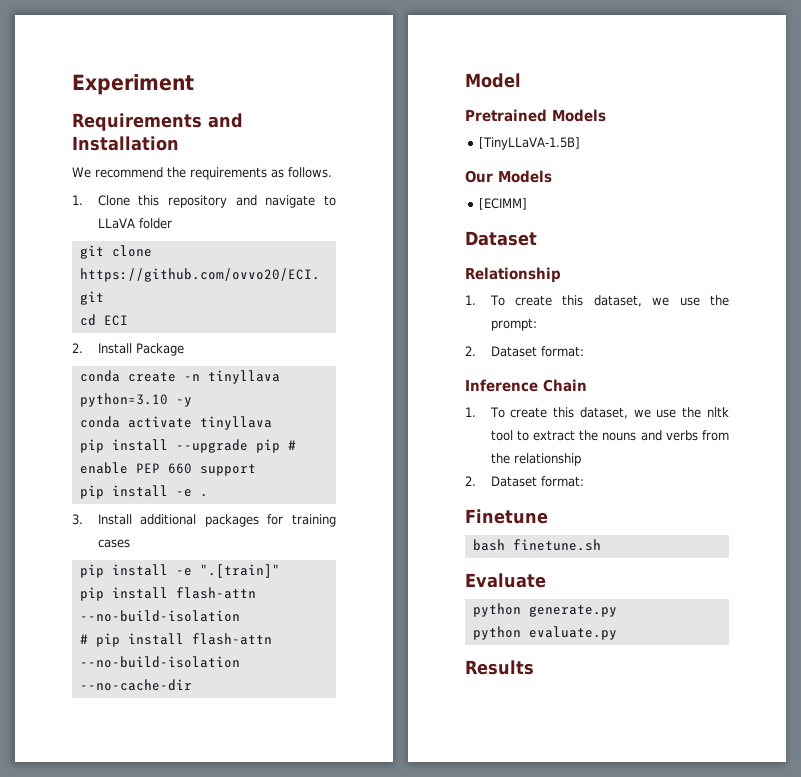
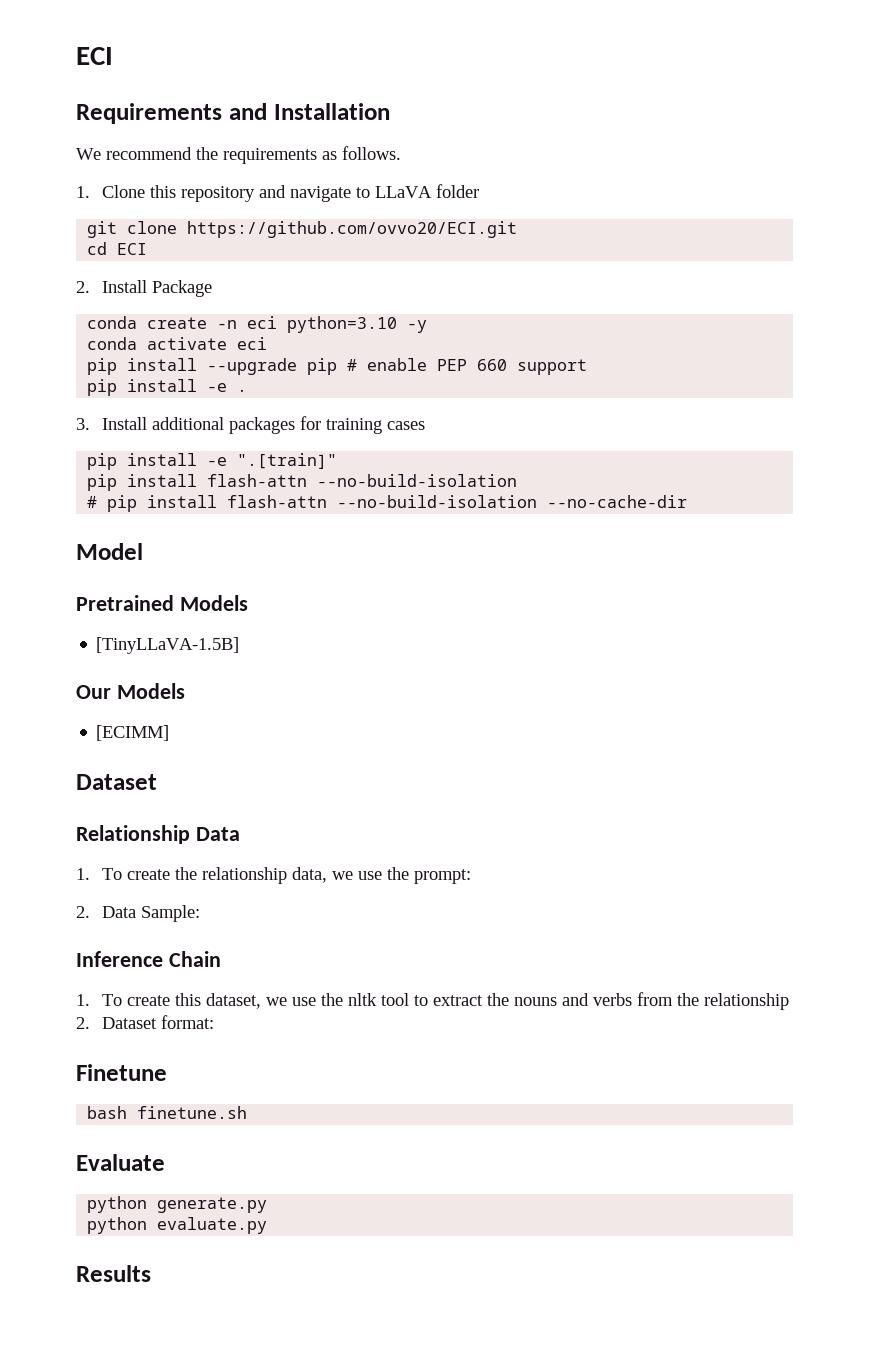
[72,74,194,95] Experiment -> [76,47,113,65] ECI
[207,370,280,384] tinyllava -> [247,316,278,329] eci
[199,416,272,430] tinyllava -> [237,337,268,350] eci
[465,295,642,307] // 1. To create this dataset, -> [195,827,240,841] [76,867,327,884] Data // 1. To create the relationship data,
[490,346,584,357] Dataset format: -> [101,905,200,922] Data Sample:

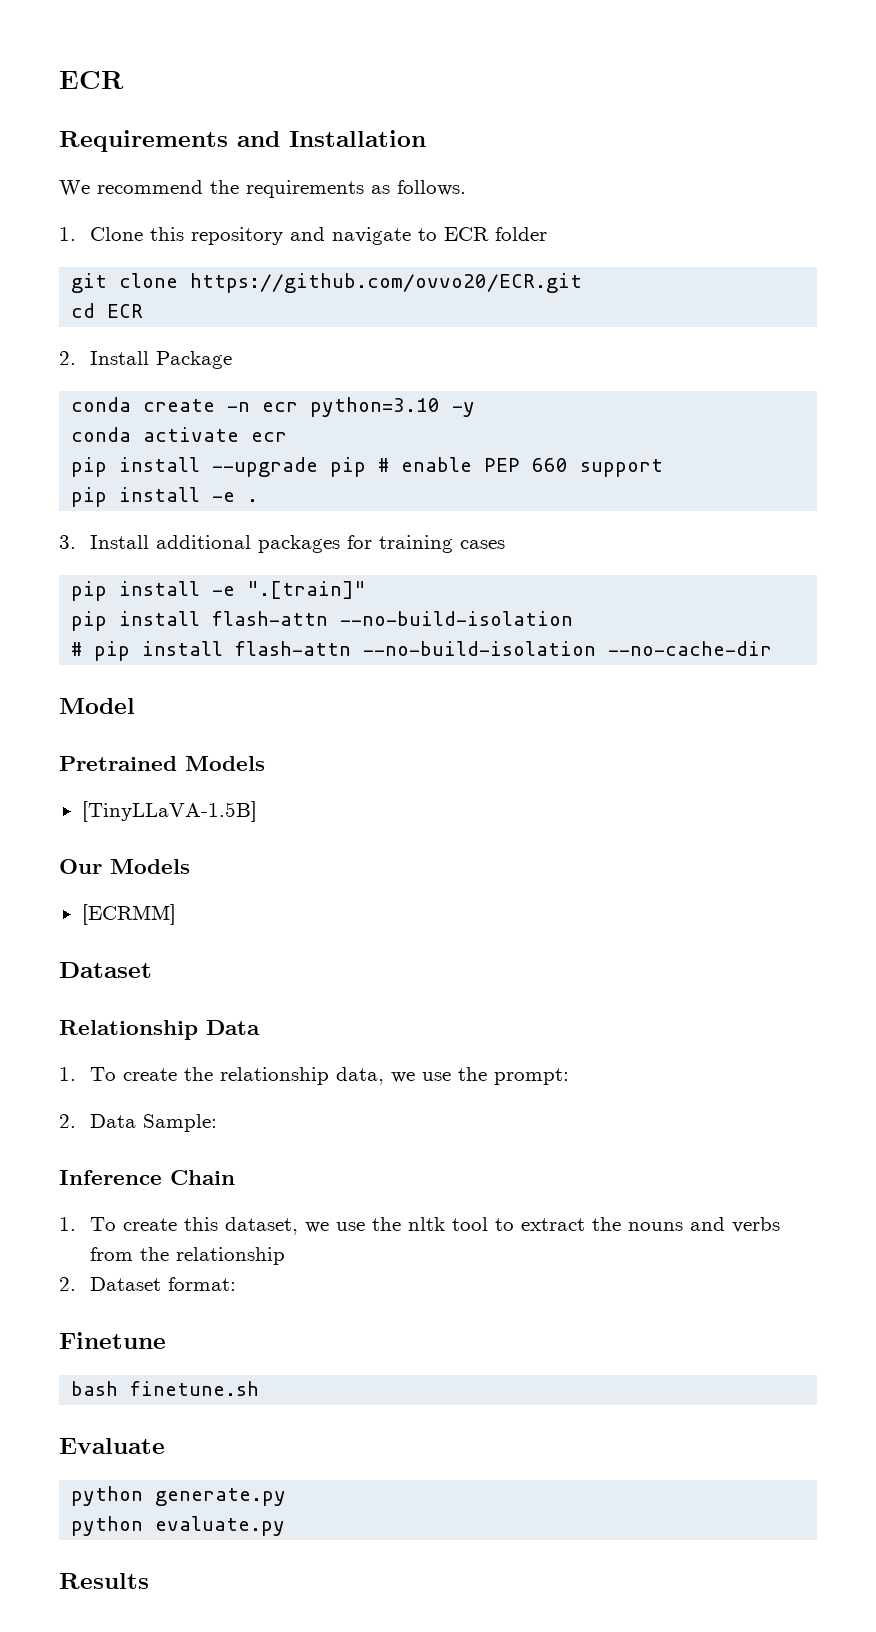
[76,47,113,65] ECI -> [59,71,124,89] ECR
[374,186,432,198] LLaVA -> [443,227,489,241] ECR
[187,221,518,238] https://github.com/ovvo20/ECI.git -> [190,273,583,293] https://github.com/ovvo20/ECR.git
[117,243,148,255] ECI -> [107,304,144,318] ECR
[247,316,278,329] eci -> [262,402,299,412] ecr
[237,337,268,350] eci -> [251,432,288,442] ecr
[96,725,170,741] [ECIMM] -> [81,904,176,925] [ECRMM]

